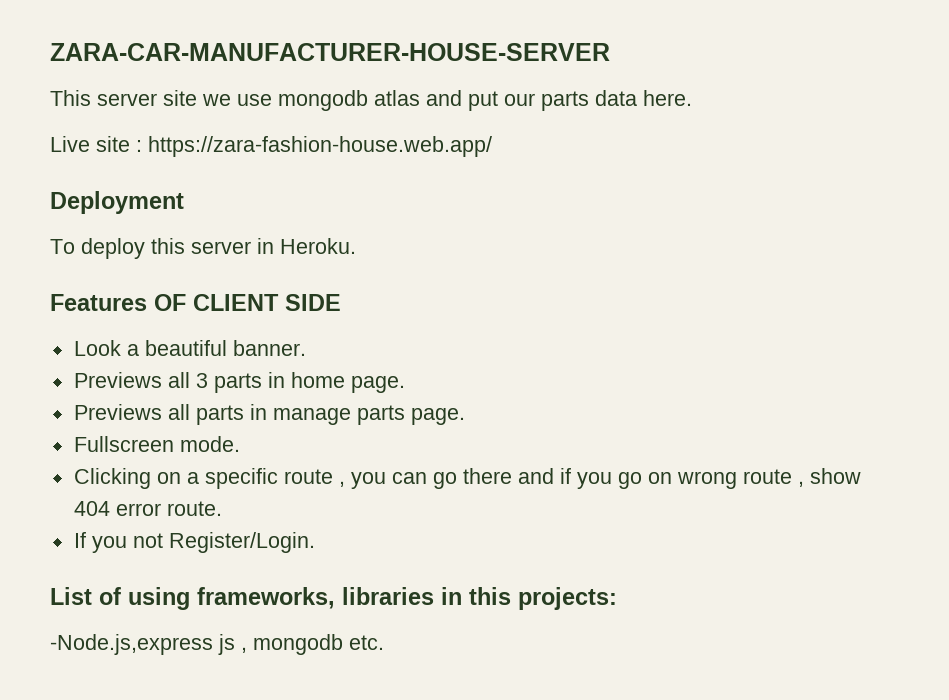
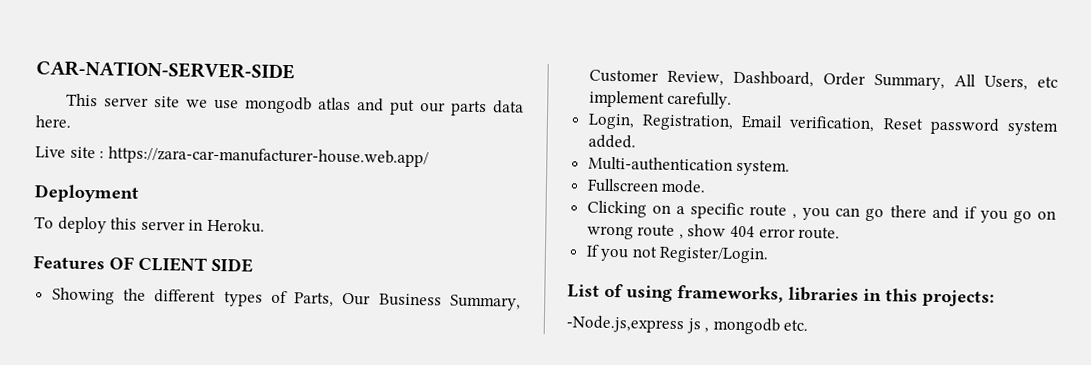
[50,43,610,61] ZARA-CAR-MANUFACTURER-HOUSE-SERVER -> [36,60,295,80] CAR-NATION-SERVER-SIDE
[148,136,492,157] https://zara-fashion-house.web.app/ -> [107,146,429,168] https://zara-car-manufacturer-house.web.app/
[73,340,306,356] [73,372,405,393] [73,404,465,425] Look a beautiful banner. // Previews all 3 parts in home page. // Previews all parts in manage parts page. -> [51,287,521,311] [588,69,1058,91] [588,90,733,109] [587,113,1058,136] [587,134,636,149] [587,156,791,176] Showing the different types of Parts, Our Business Summary, Customer Review, Dashboard, Order Summary, All Users, etc implement carefully. // Login, Registration, Email verification, Reset password system added. // Multi-authentication system.

